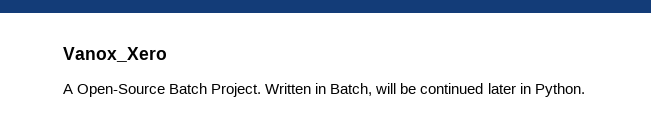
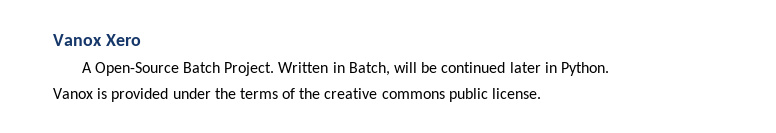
[63,47,167,62] Vanox_Xero -> [53,34,141,46] Vanox Xero
(585, 90) none -> [53,88,542,102] // Vanox is provided under the terms of the creative commons public license.

